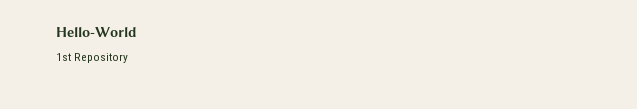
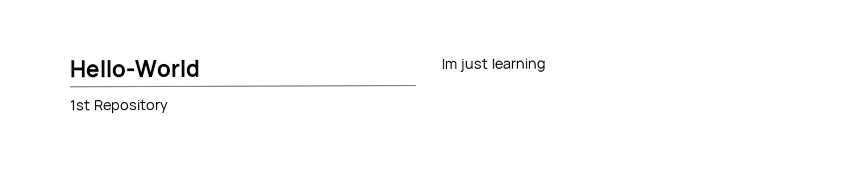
(129, 58) none -> [441,58,546,72] // Im just learning

